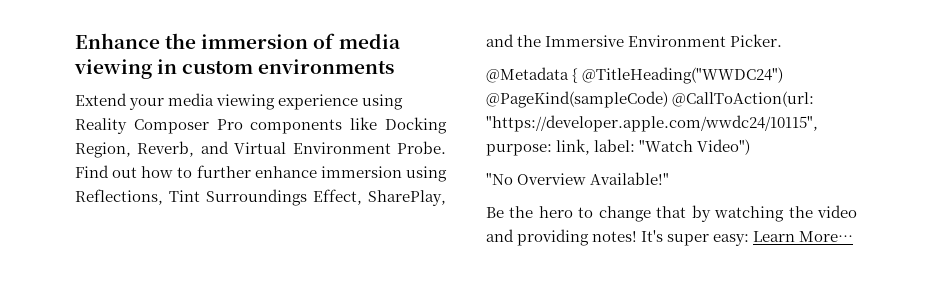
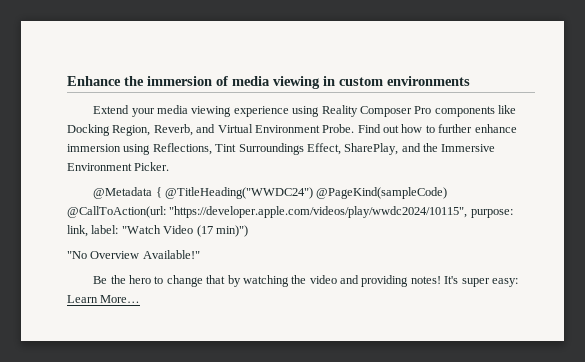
[486,115,818,132] "https://developer.apple.com/wwdc24/10115", -> [169,206,468,218] "https://developer.apple.com/videos/play/wwdc2024/10115",
[697,139,751,155] Video") -> [163,225,248,237] Video (17 min)")

